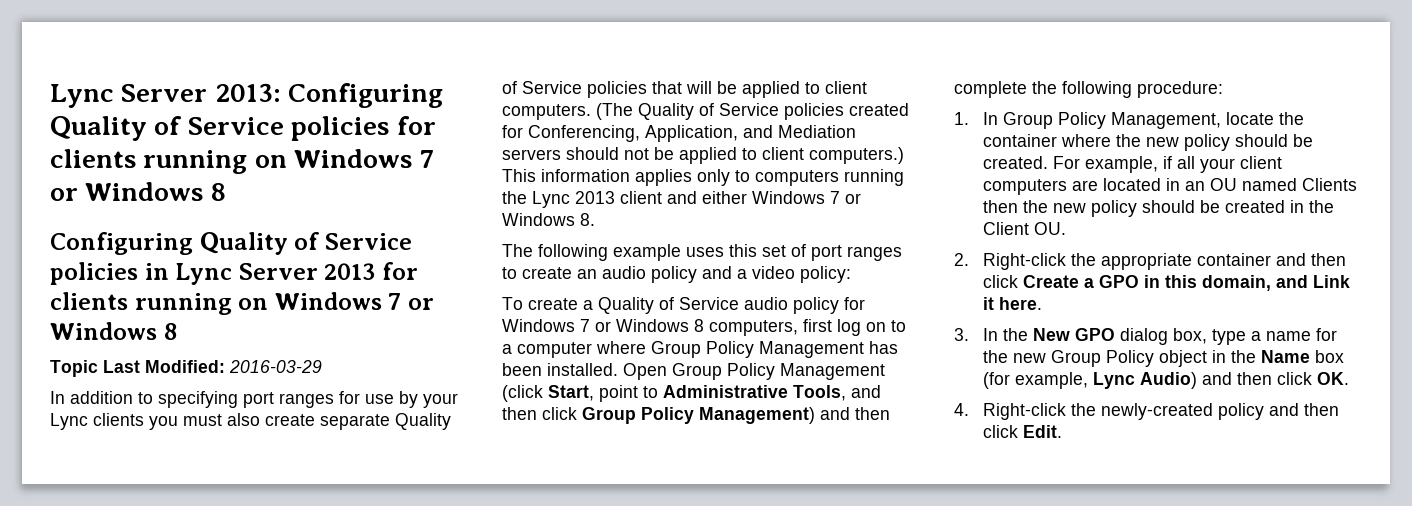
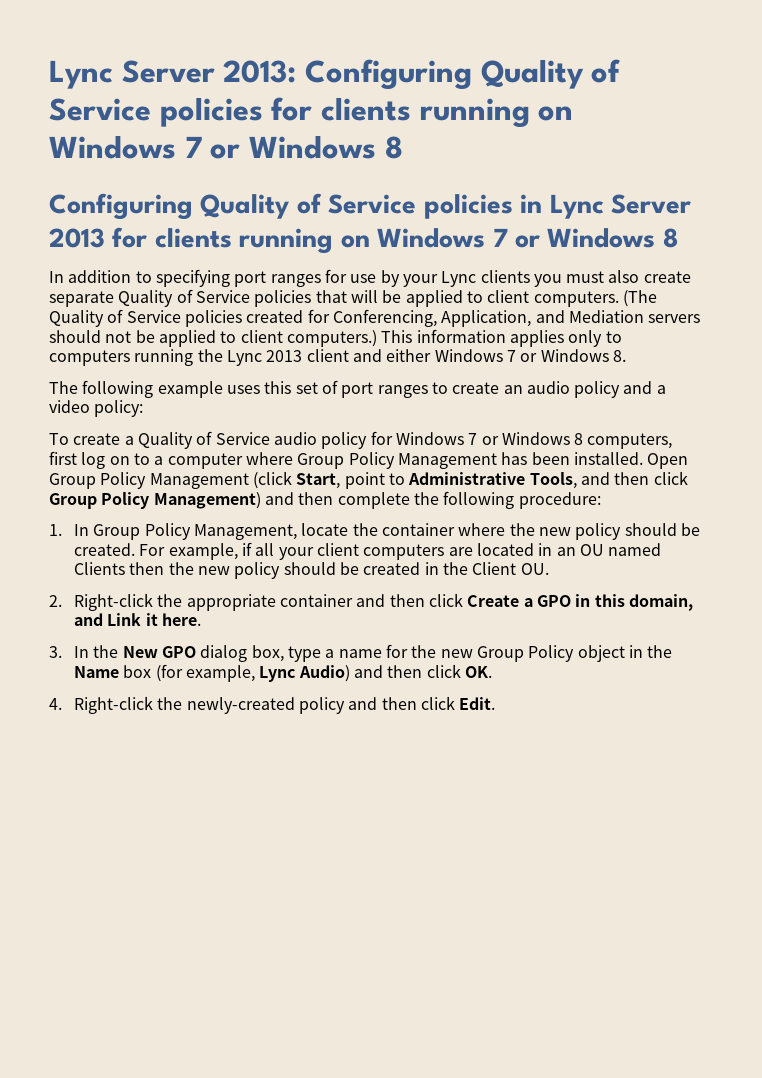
[50,360,322,377] // Topic Last Modified: 2016-03-29 -> (678, 238) none

